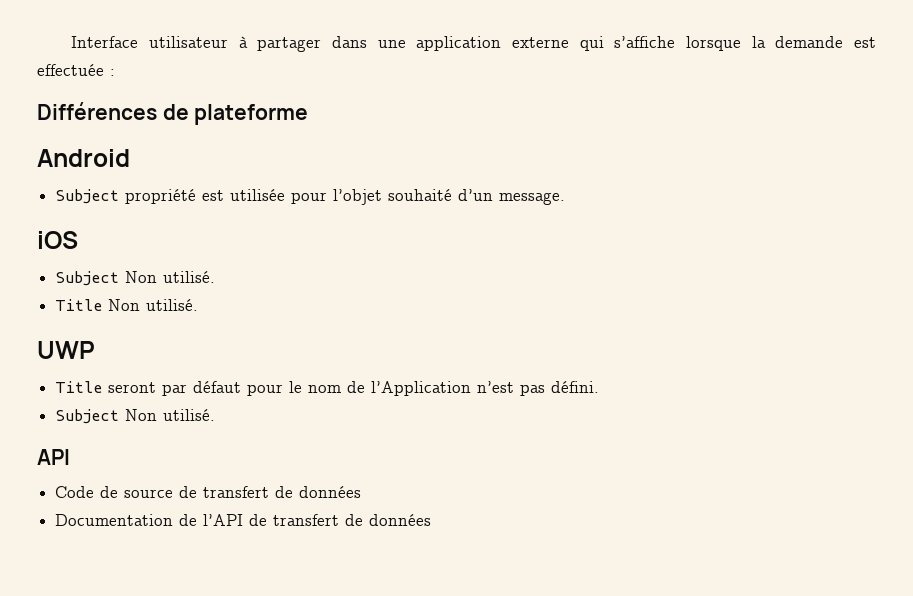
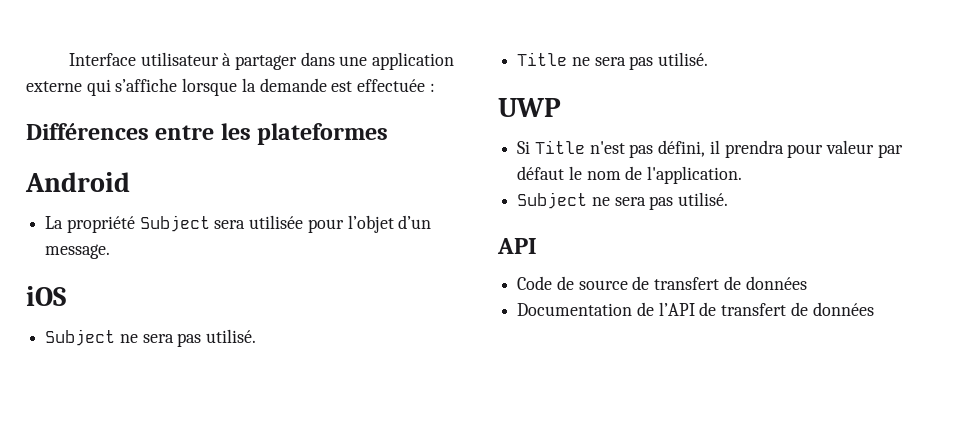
[162,104,309,125] [37,149,130,167] [55,189,225,204] de plateforme // Android // Subject propriété est -> [155,123,389,145] [25,172,130,192] [45,215,246,233] entre les plateformes // Android // La propriété Subject sera
[388,189,453,201] souhaité -> (394, 224) none
[125,271,158,283] Non -> [119,333,202,347] ne sera pas
[108,299,141,311] Non -> [571,56,654,70] ne sera pas
[55,381,157,393] Title seront -> [517,140,875,158] Si Title n'est pas défini, il prendra pour valeur
[247,384,284,396] pour -> (565, 173) none
[371,381,600,396] [55,409,158,424] l’Application n’est pas défini. // Subject Non -> [647,166,743,184] [517,192,674,210] l'application. // Subject ne sera pas

